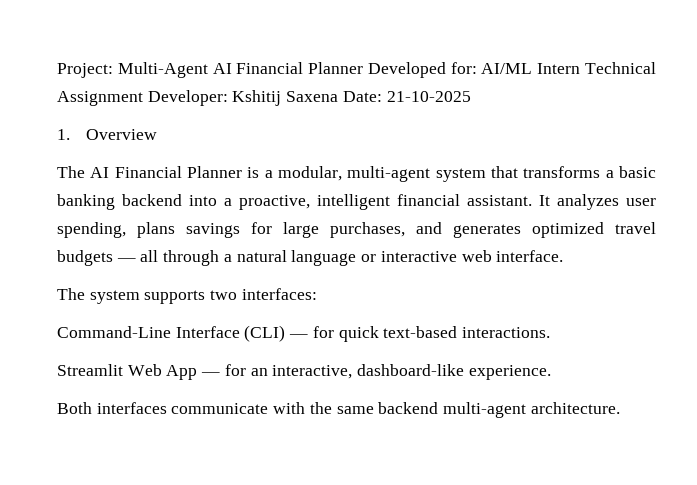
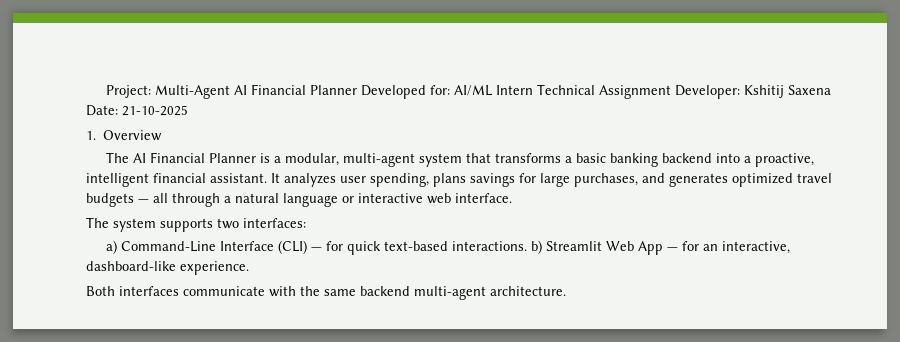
(317, 294) none -> [106,240,118,254] a)
(551, 332) // -> [531,240,543,254] b)

